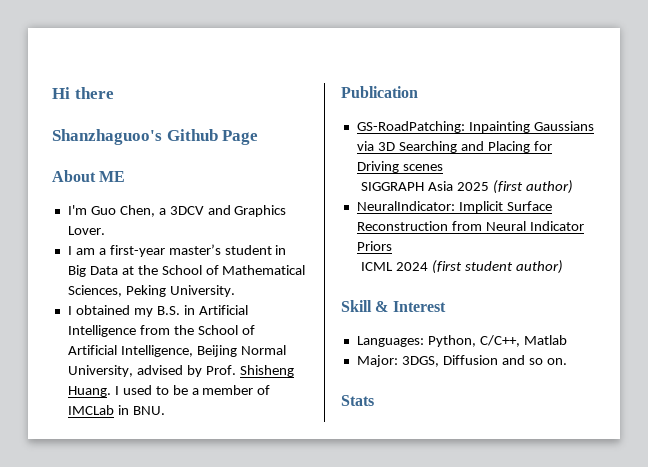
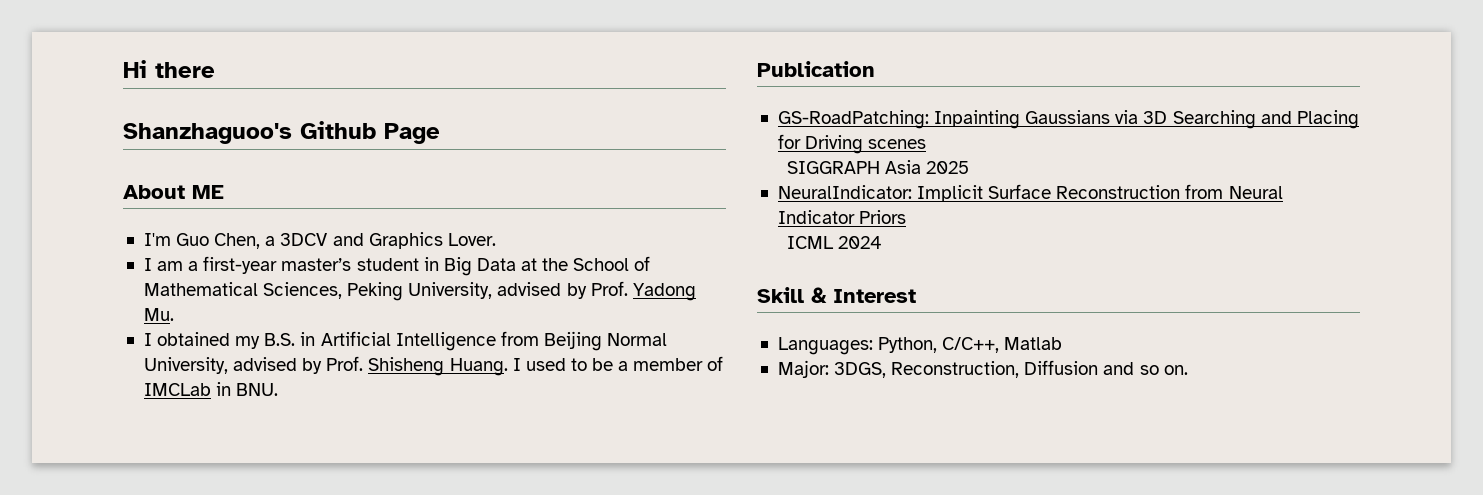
[169,285,235,297] University. -> [408,281,696,301] [143,308,174,321] University, advised by Prof. Yadong Mu.
[173,325,255,335] [67,345,193,357] the School of Artificial Intelligence, -> (539, 338) none
[493,180,574,194] (first author) -> (970, 167) none
[432,260,564,274] (first student author) -> (883, 242) none
(439, 361) none -> [891,361,1020,378] Reconstruction,
[341,395,374,406] // Stats -> (1188, 370) none

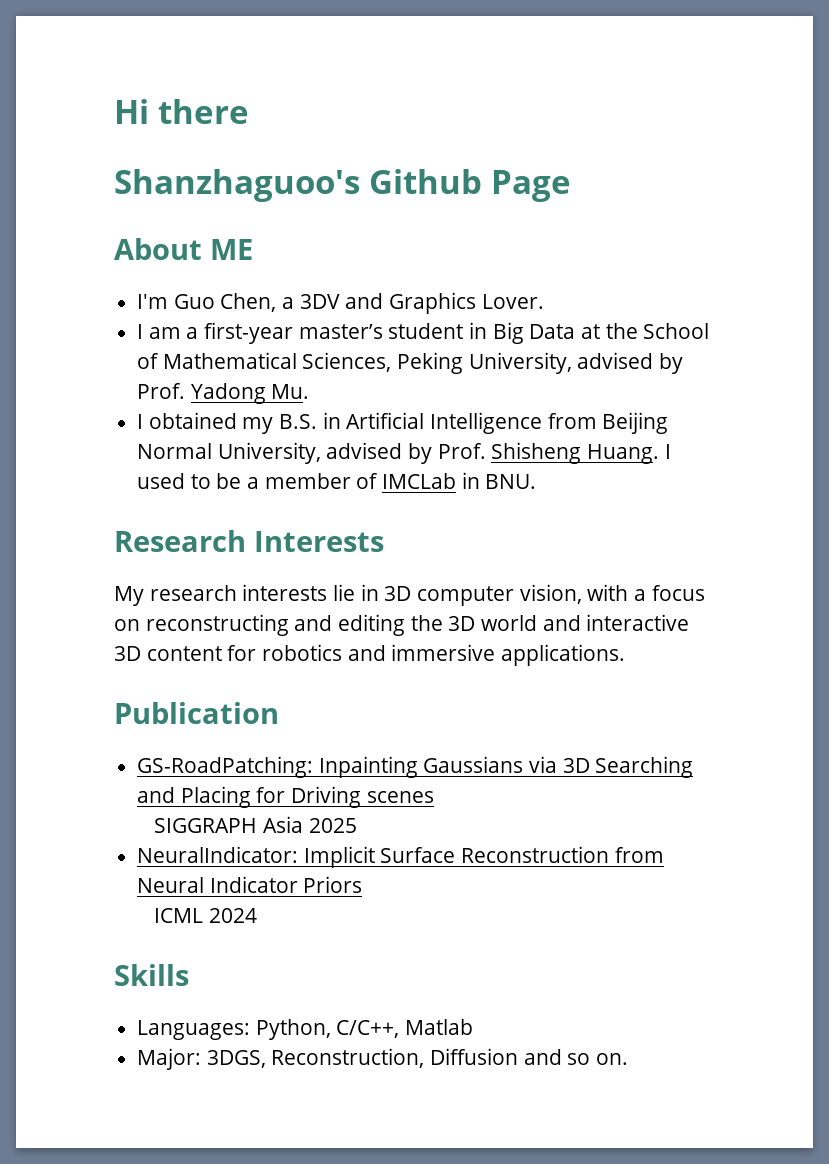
[280,233,328,246] 3DCV -> [299,294,340,309] 3DV
(279, 389) none -> [114,530,384,552] [114,584,705,606] [114,614,690,636] [114,644,626,666] // Research Interests // My research interests lie in 3D computer vision, with a focus on reconstructing and editing the 3D world and interactive 3D content for robotics and immersive applications.
[757,287,916,303] Skill & Interest -> [114,964,189,986] Skills

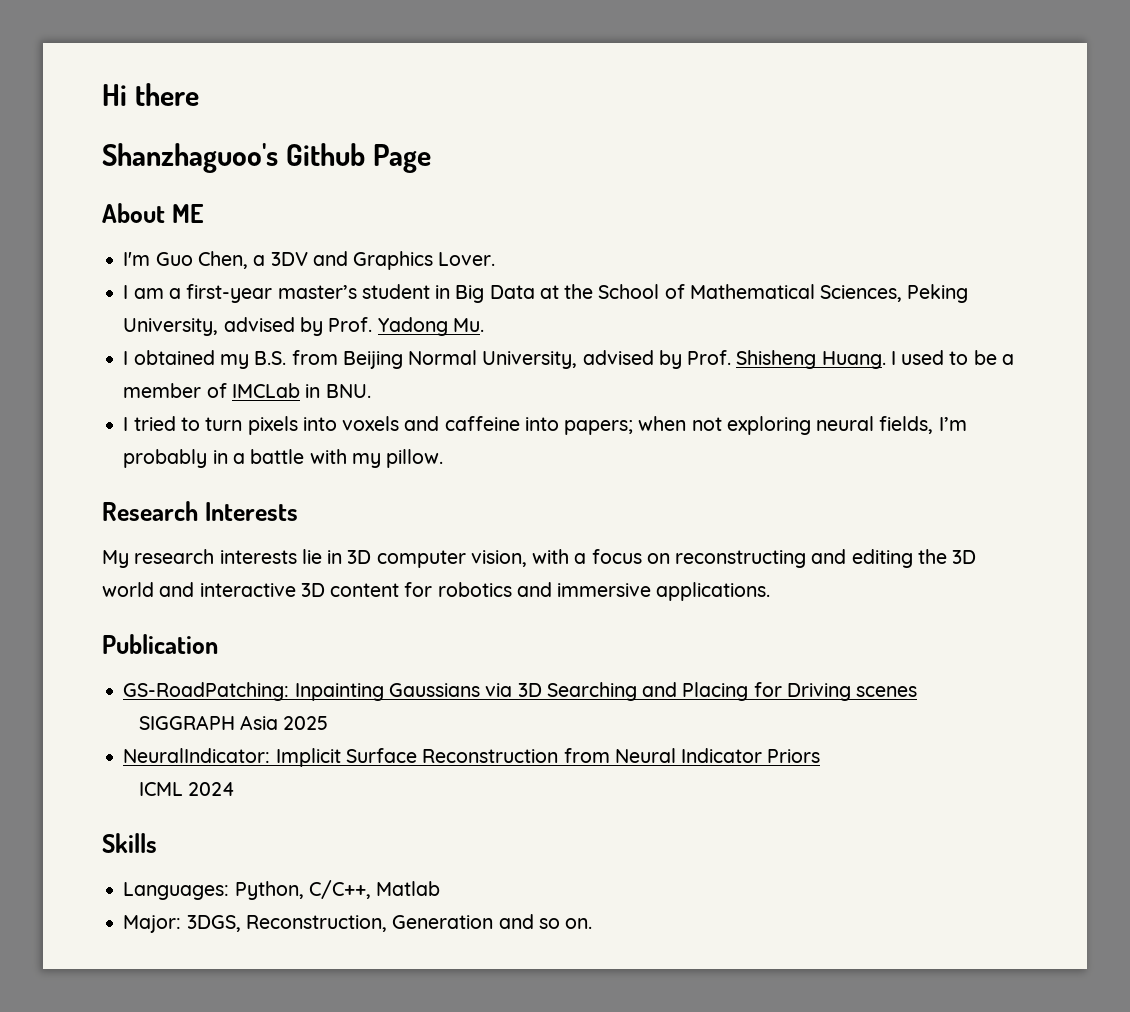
[322,412,543,434] in Artificial Intelligence -> (287, 358) none
(537, 481) none -> [123,416,967,435] [123,449,444,468] // I tried to turn pixels into voxels and caffeine into papers; when not exploring neural fields, I’m probably in a battle with my pillow.
[430,1048,519,1065] Diffusion -> [392,915,494,929] Generation

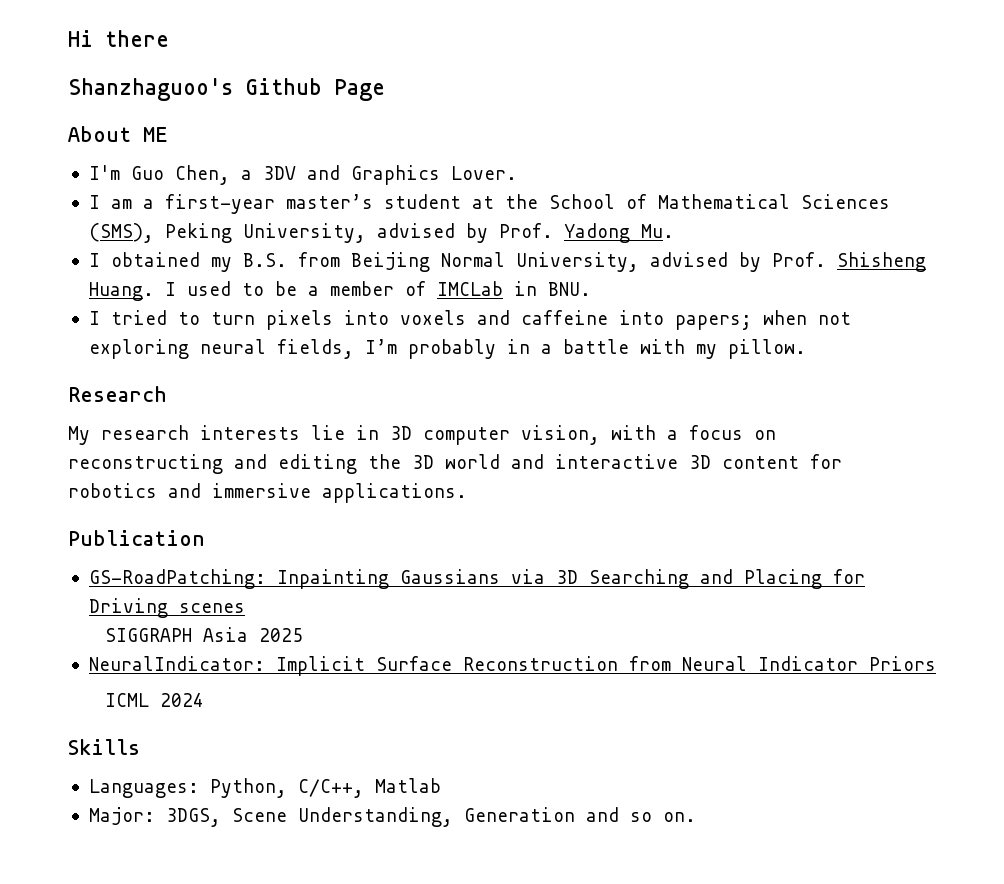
[435,285,535,303] in Big Data -> (461, 201) none
[820,285,903,302] Sciences, -> [800,194,890,209] [88,223,154,243] Sciences (SMS),
[204,502,298,521] Interests -> (167, 394) none
[245,915,387,932] Reconstruction, -> [231,807,453,827] Scene Understanding,

